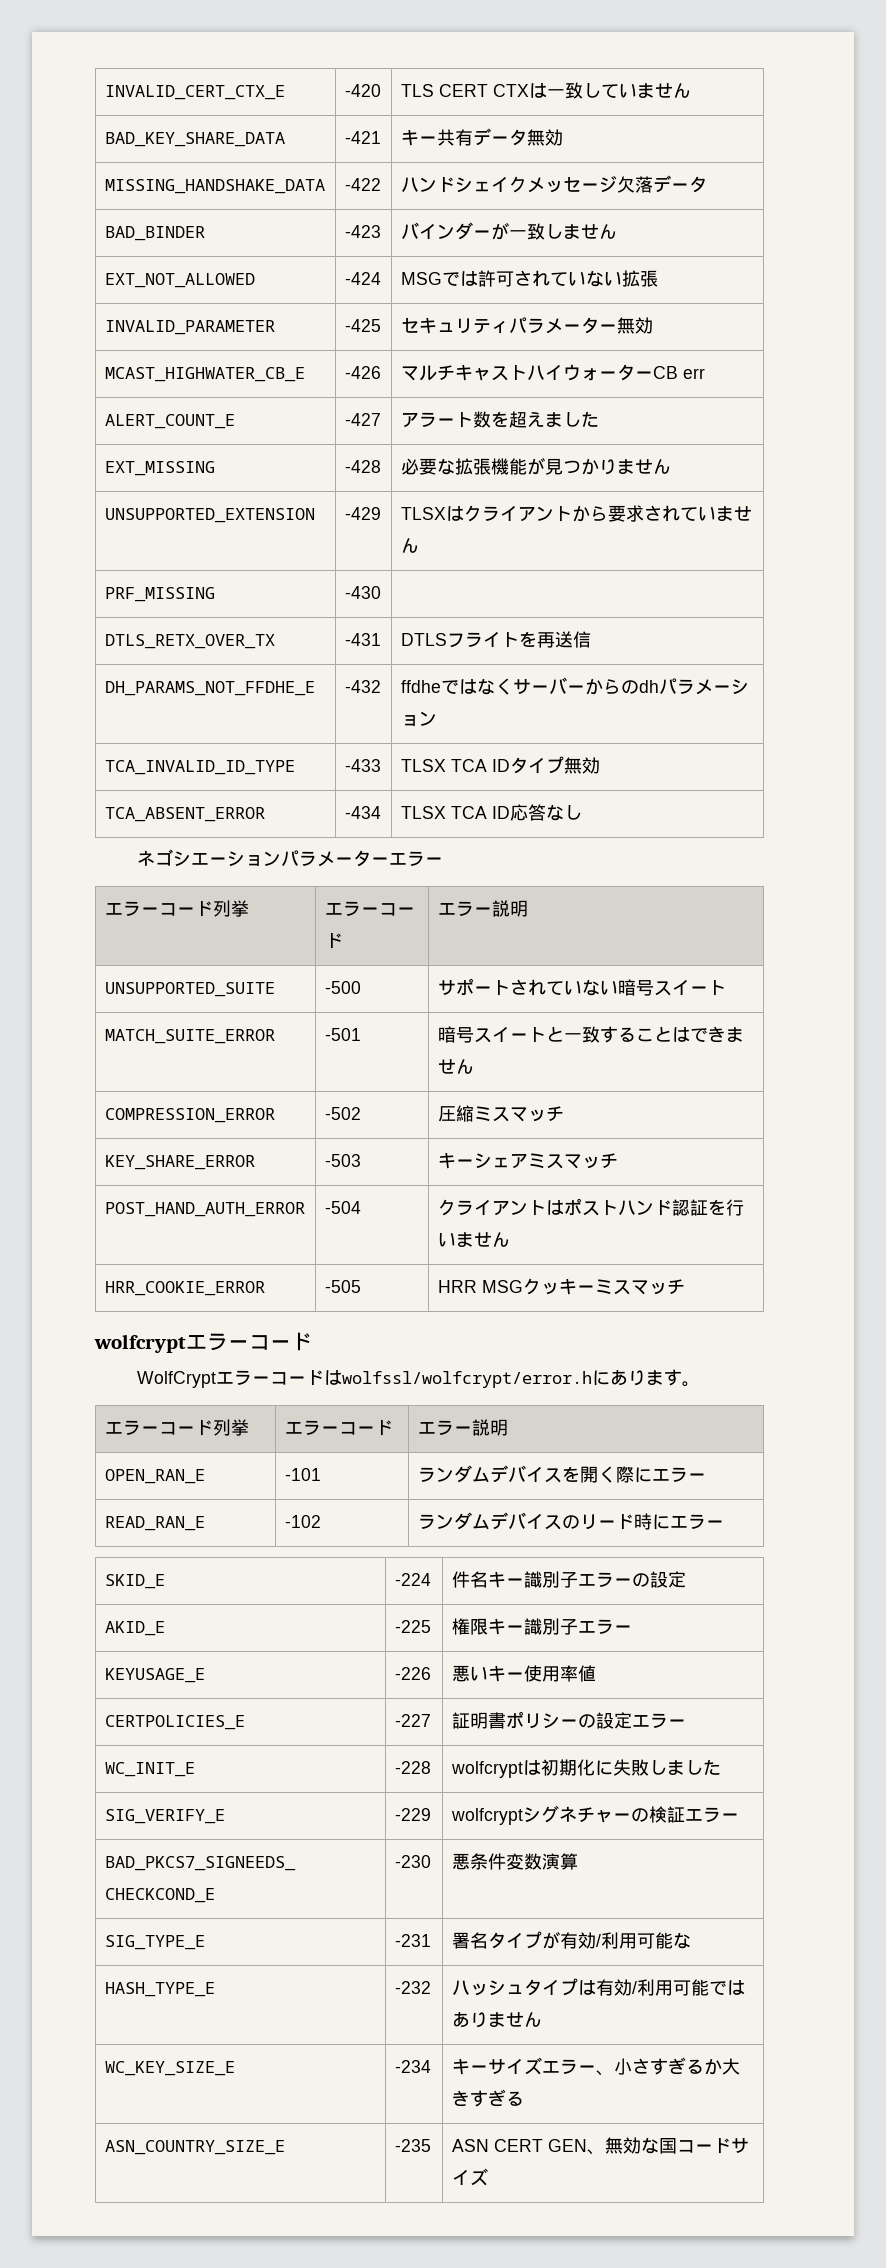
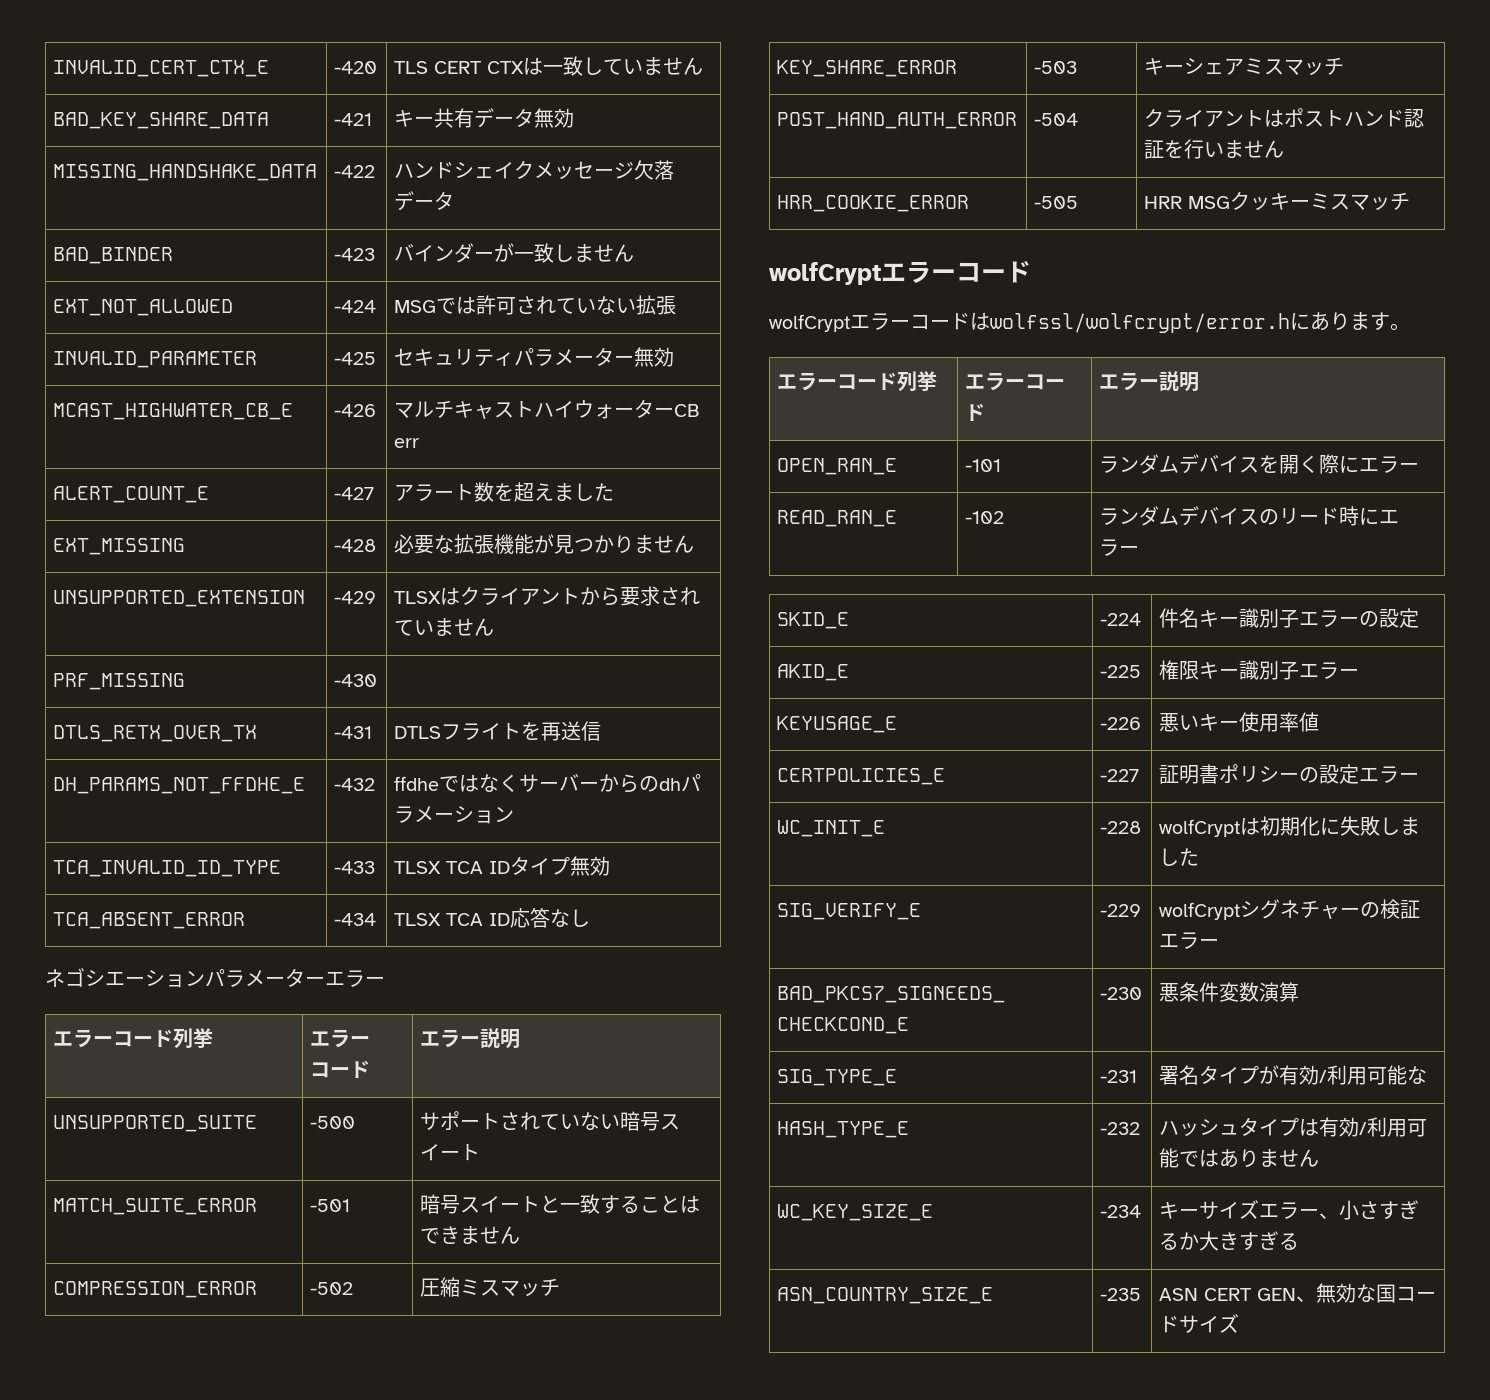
[94,1334,186,1353] wolfcrypt -> [769,262,881,285] wolfCrypt
[137,1371,217,1388] WolfCrypt -> [769,314,850,332] wolfCrypt
[450,1761,523,1778] wolfcrypt -> [1159,819,1241,837] wolfCrypt
[450,1808,523,1825] wolfcrypt -> [1159,902,1241,920] wolfCrypt

